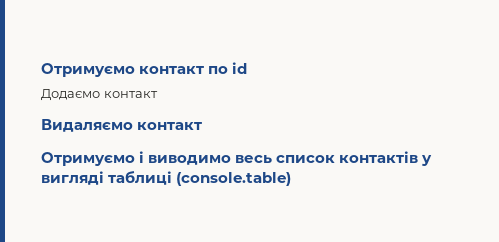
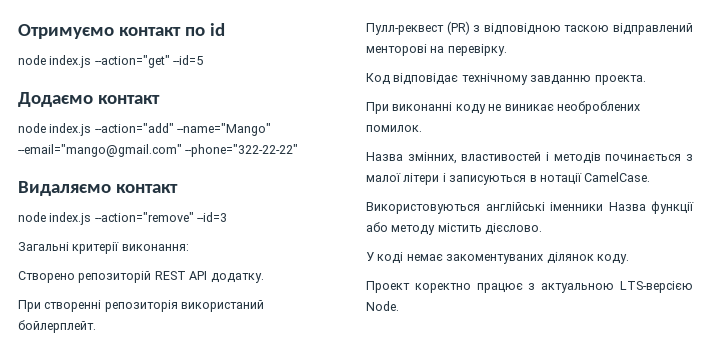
[41,89,158,101] [41,119,203,132] [41,151,433,166] [41,171,292,186] Додаємо контакт // Видаляємо контакт // Отримуємо і виводимо весь список контактів у вигляді таблиці (console.table) -> [18,55,204,68] [18,92,161,107] [18,123,272,136] [18,144,299,157] [18,181,179,196] [18,212,228,225] [18,242,189,254] [18,271,264,283] [18,300,265,312] [18,320,96,333] [366,21,693,35] [366,44,507,56] [366,73,646,85] [366,101,640,114] [366,125,422,132] [366,152,693,164] [366,172,651,185] [366,201,694,214] [366,222,543,235] [366,252,629,264] [366,281,693,293] [366,301,399,311] node index.js --action="get" --id=5 // Додаємо контакт // node index.js --action="add" --name="Mango" --email="mango@gmail.com" --phone="322-22-22" // Видаляємо контакт // node index.js --action="remove" --id=3 // Загальні критерії виконання: // Створено репозиторій REST API додатку. // При створенні репозиторія використаний бойлерплейт. // Пулл-реквест (PR) з відповідною таскою відправлений менторові на перевірку. // Код відповідає технічному завданню проекта. // При виконанні коду не виникає необроблених помилок. // Назва змінних, властивостей і методів починається з малої літери і записуються в нотації CamelCase. // Використовуються англійські іменники Назва функції або методу містить дієслово. // У коді немає закоментуваних ділянок коду. // Проект коректно працює з актуальною LTS-версією Node.

